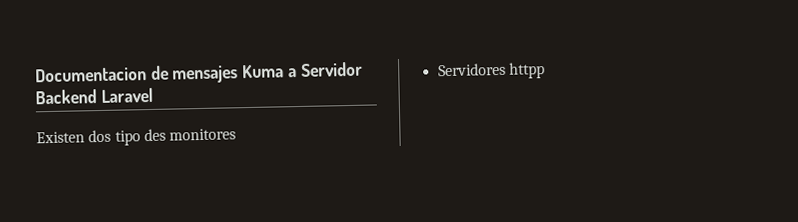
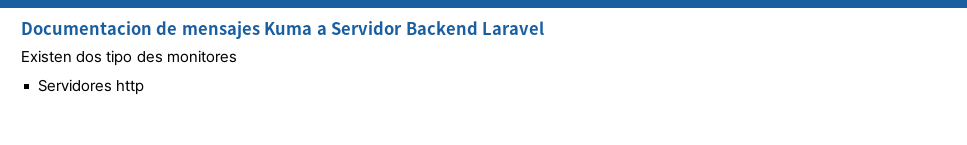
[508,62,545,79] httpp -> [116,80,145,95] http

